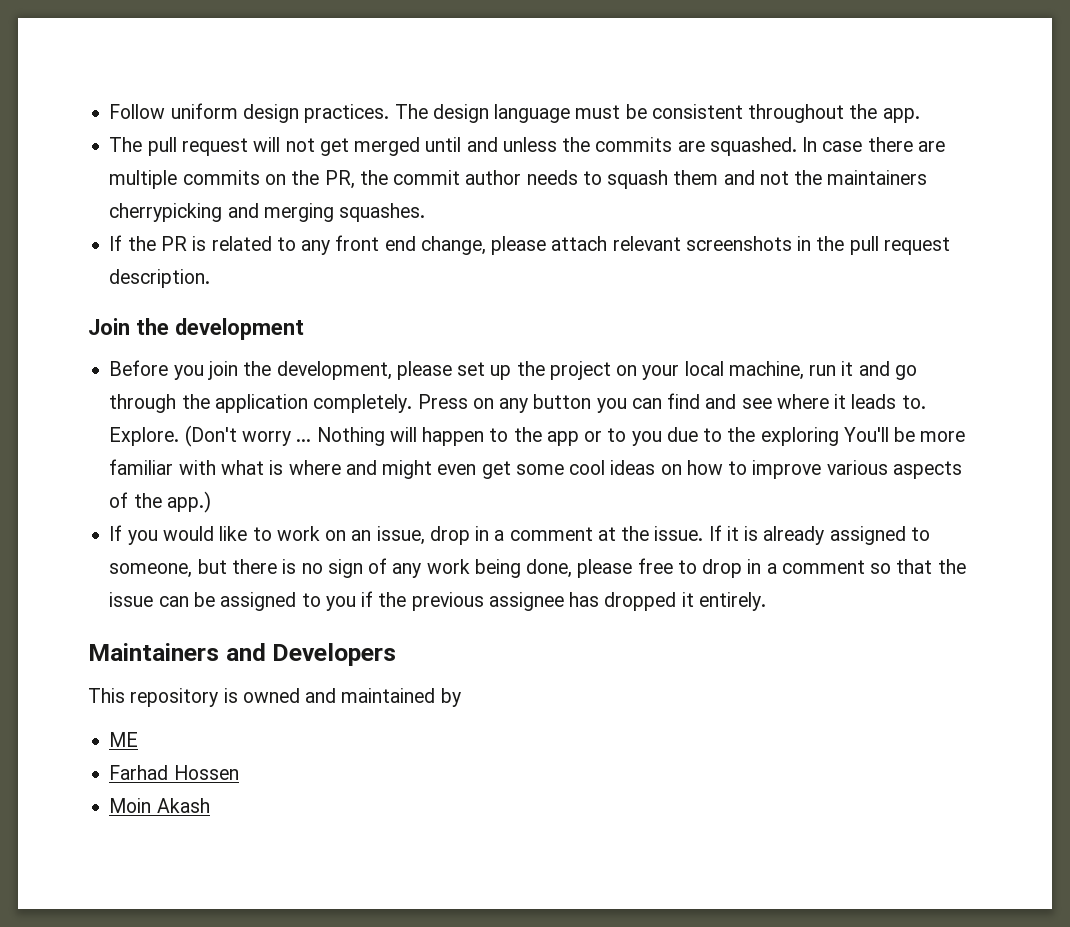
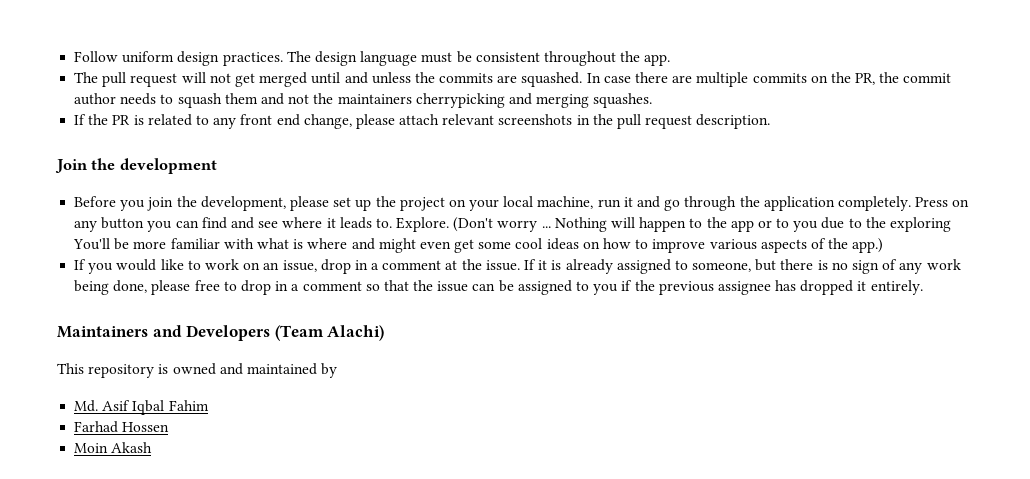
(397, 654) none -> [274,325,385,341] (Team Alachi)
[109,732,139,747] ME -> [74,400,209,415] Md. Asif Iqbal Fahim

